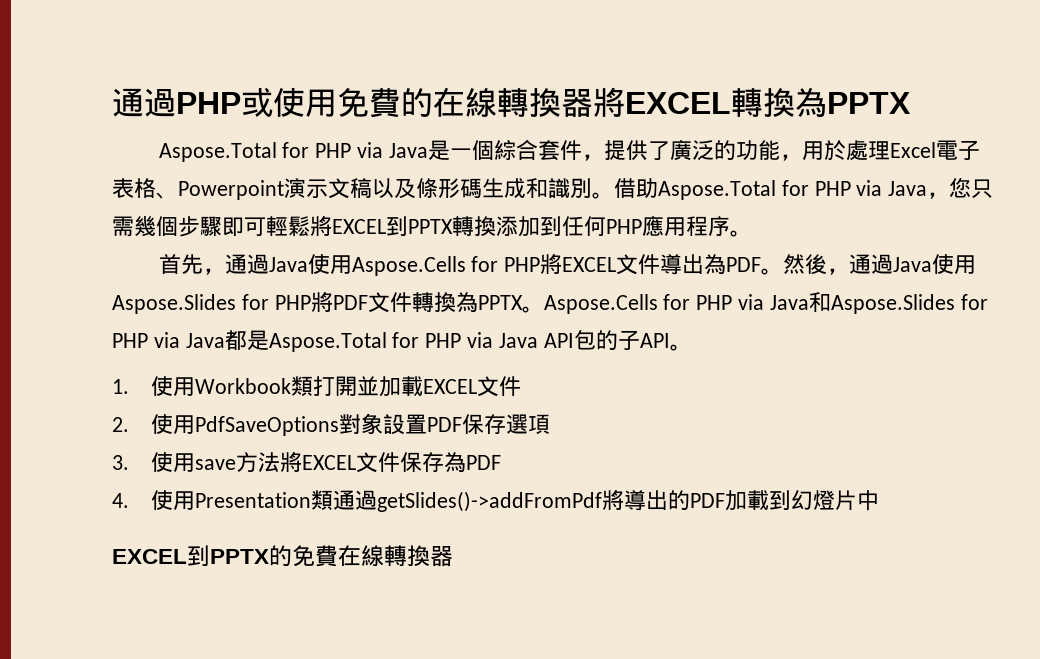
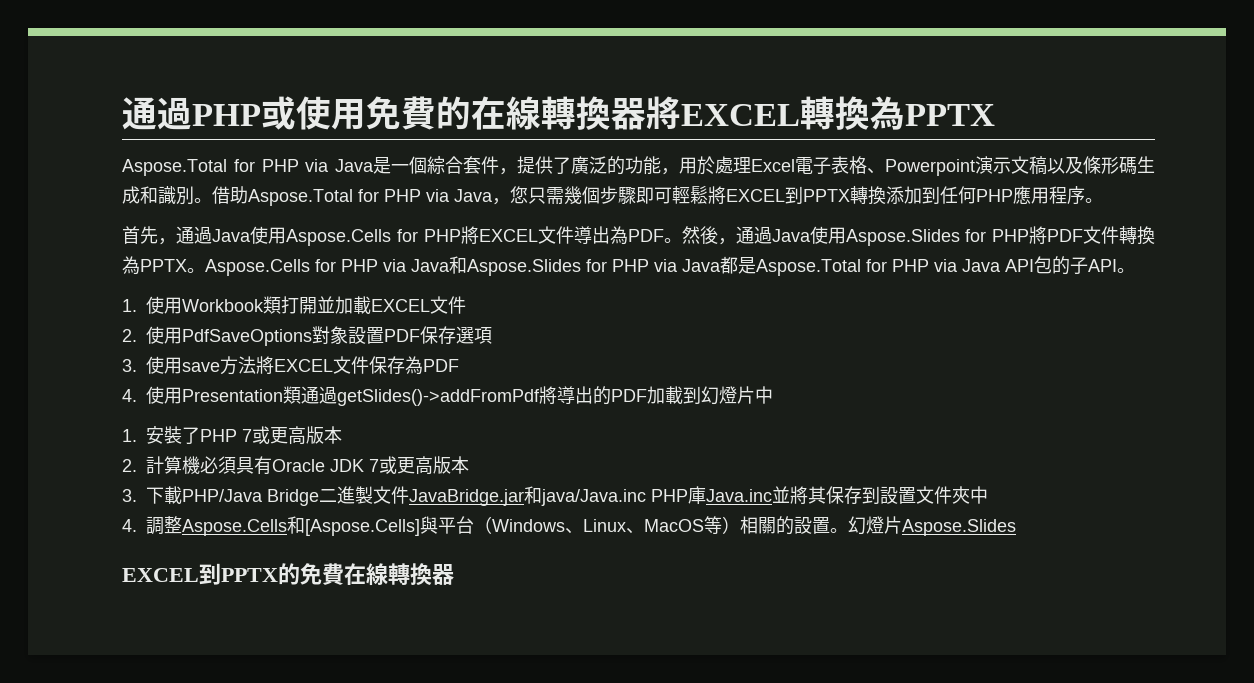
(880, 500) none -> [122,426,343,445] [122,456,470,475] [122,486,989,506] [122,516,1017,536] // 1.安裝了PHP 7或更高版本 // 2.計算機必須具有Oracle JDK 7或更高版本 // 3.下載PHP/Java Bridge二進製文件JavaBridge.jar和java/Java.inc PHP庫Java.inc並將其保存到設置文件夾中 // 4.調整Aspose.Cells和[Aspose.Cells]與平台（Windows、Linux、MacOS等）相關的設置。幻燈片Aspose.Slides

